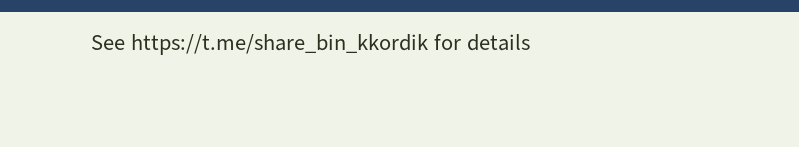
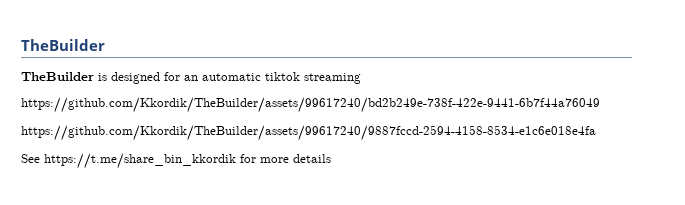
(91, 42) none -> [21,39,105,51] [21,72,361,84] [21,97,600,113] [21,125,596,141] TheBuilder // TheBuilder is designed for an automatic tiktok streaming // https://github.com/Kkordik/TheBuilder/assets/99617240/bd2b249e-738f-422e-9441-6b7f44a76049 // https://github.com/Kkordik/TheBuilder/assets/99617240/9887fccd-2594-4158-8534-e1c6e018e4fa //
(462, 42) none -> [260,157,289,163] more

